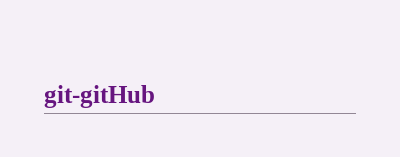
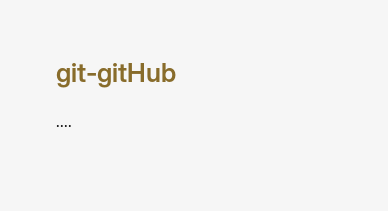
(155, 96) none -> [56,125,72,127] // ....

